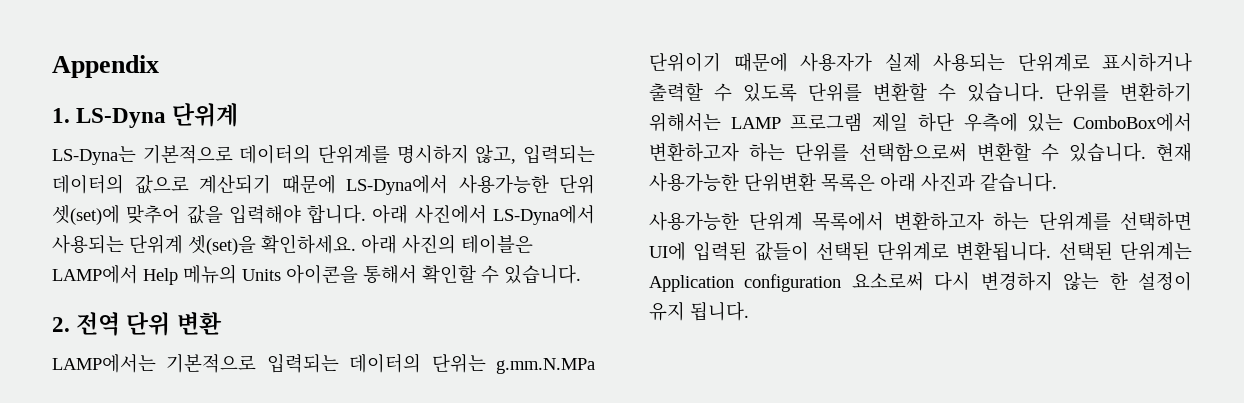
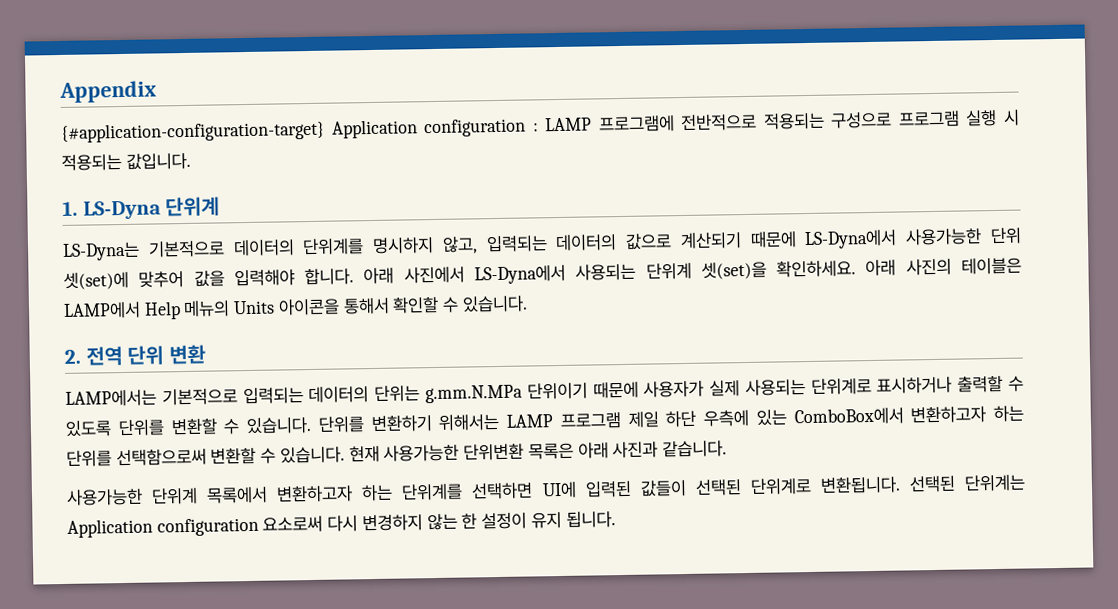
(159, 66) none -> [61,109,1020,143] [61,152,191,171] // {#application-configuration-target} Application configuration : LAMP 프로그램에 전반적으로 적용되는 구성으로 프로그램 실행 시 적용되는 값입니다.

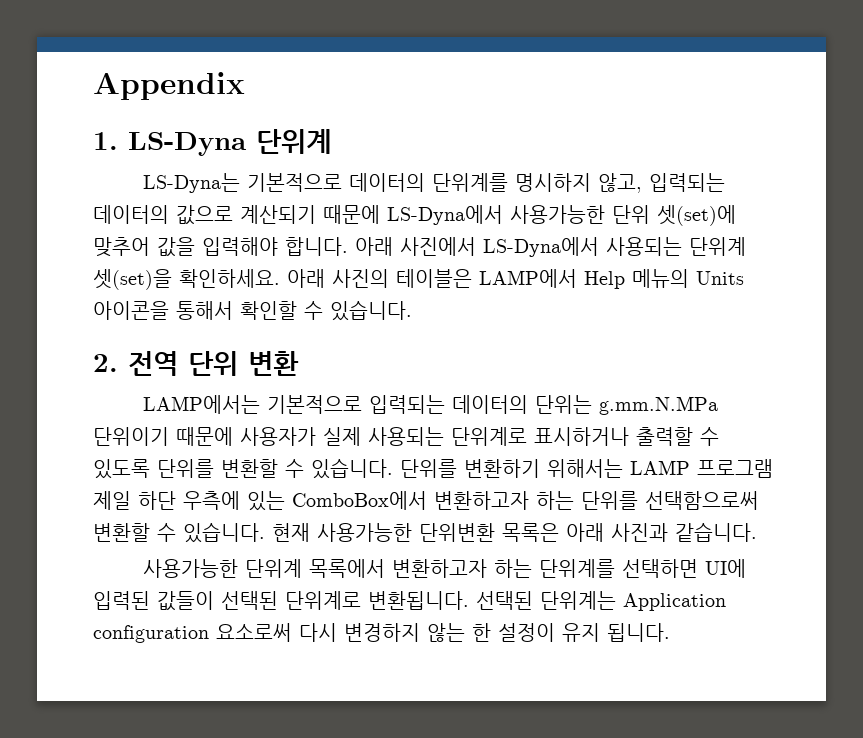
[61,109,1020,143] [61,152,191,171] // {#application-configuration-target} Application configuration : LAMP 프로그램에 전반적으로 적용되는 구성으로 프로그램 실행 시 적용되는 값입니다. -> (245, 86) none

